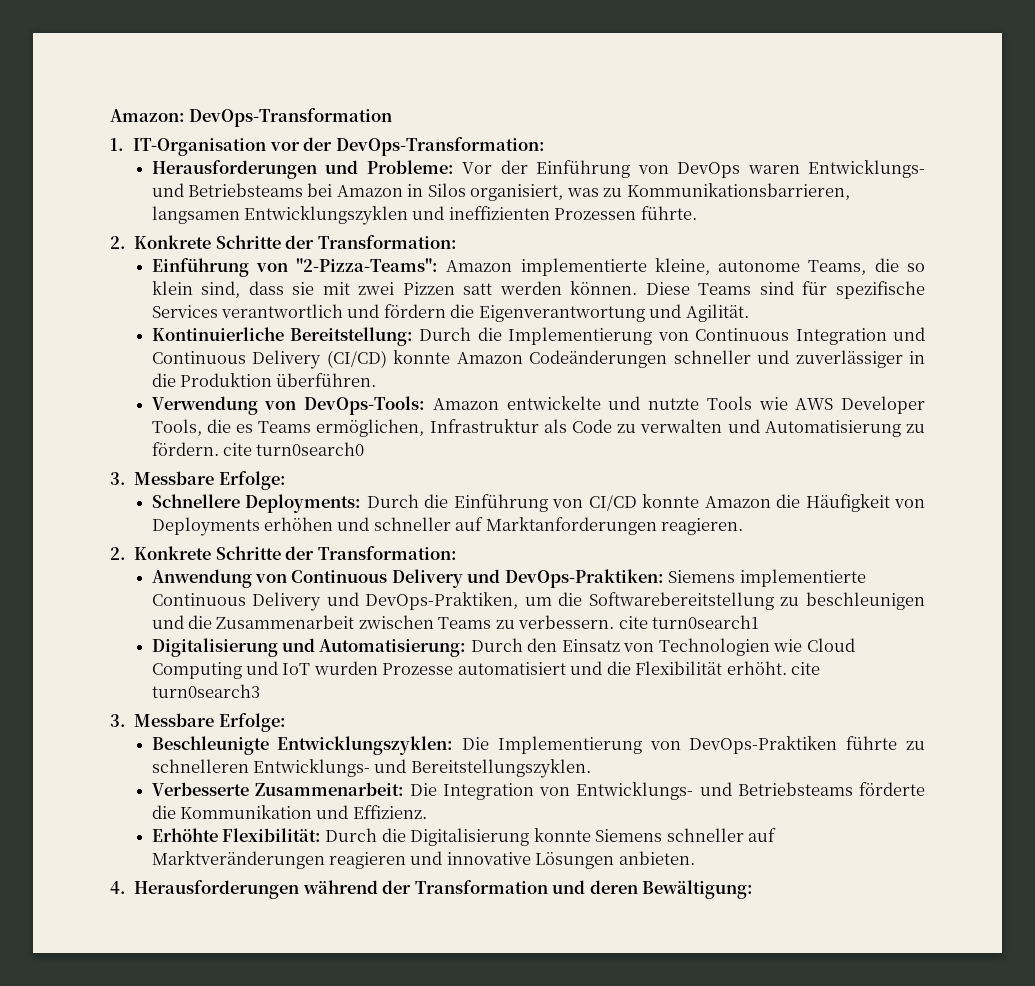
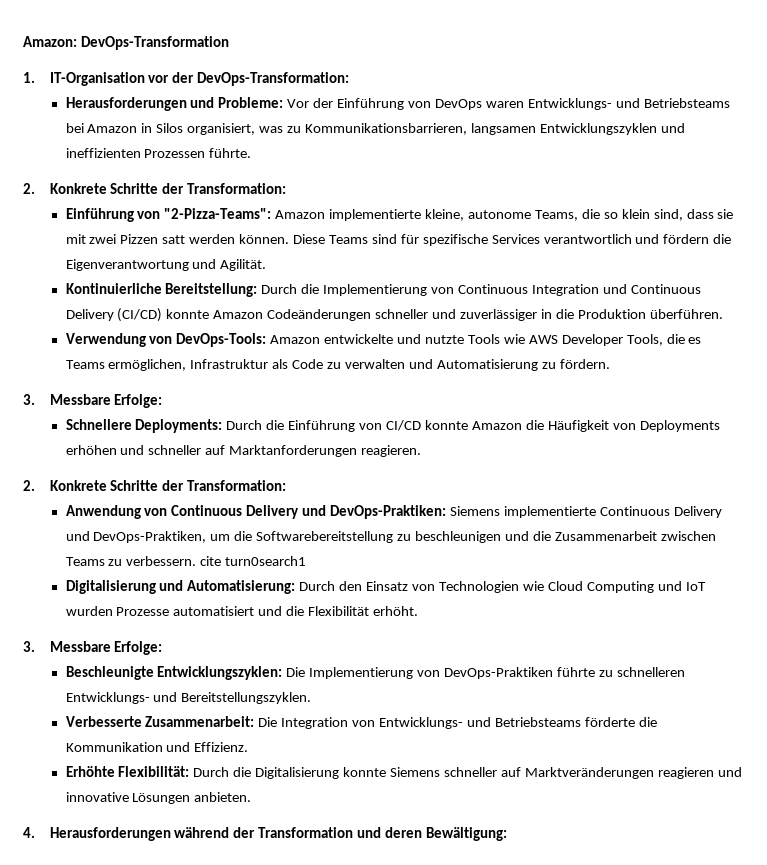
[222,442,365,456] cite turn0search0 -> (610, 364) none
[791,662,821,675] [151,684,260,698] cite turn0search3 -> (419, 611) none

